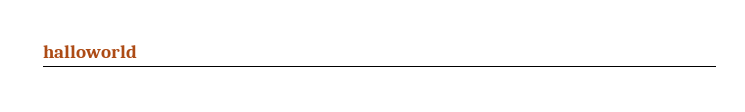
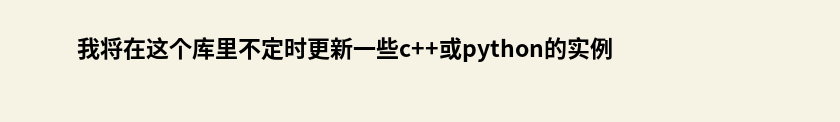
[43,45,137,58] halloworld -> [77,36,613,62] 我将在这个库里不定时更新一些c++或python的实例

